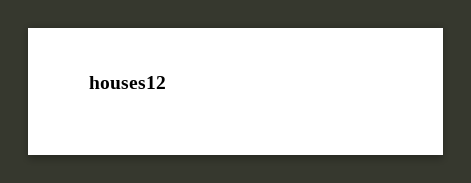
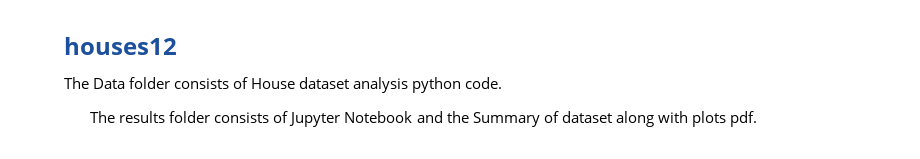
(166, 82) none -> [64,77,503,93] [90,111,757,127] // The Data folder consists of House dataset analysis python code. // The results folder consists of Jupyter Notebook and the Summary of dataset along with plots pdf.

